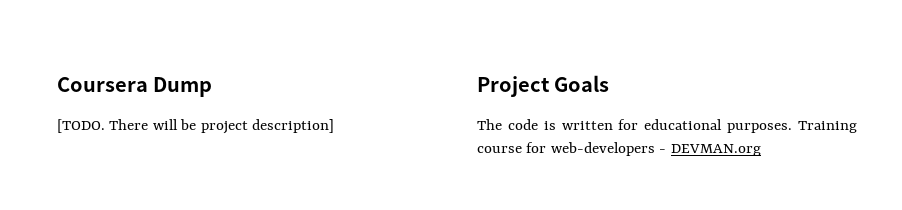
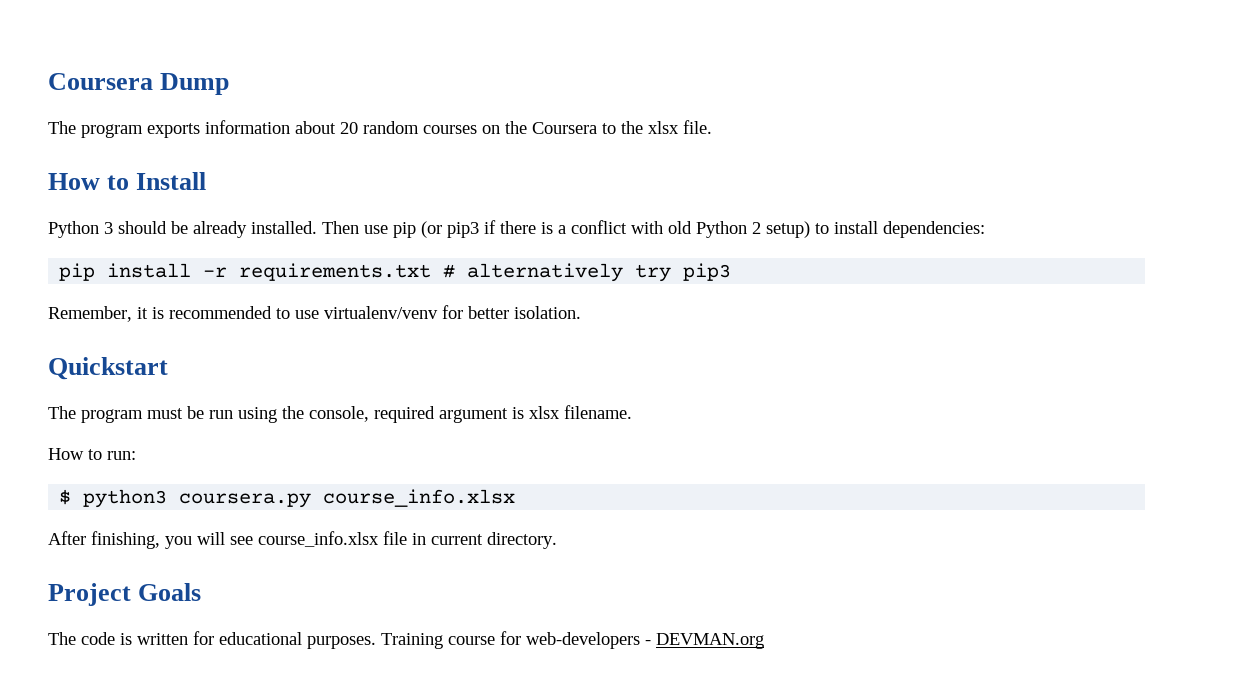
[57,119,335,134] [TODO. There will be project description] -> [48,120,712,138] [48,172,207,190] [48,220,985,238] [59,263,732,282] [48,305,581,322] [48,357,168,380] [48,405,632,423] [48,448,136,460] [59,489,516,508] [48,531,557,549] The program exports information about 20 random courses on the Coursera to the xlsx file. // How to Install // Python 3 should be already installed. Then use pip (or pip3 if there is a conflict with old Python 2 setup) to install dependencies: // pip install -r requirements.txt # alternatively try pip3 // Remember, it is recommended to use virtualenv/venv for better isolation. // Quickstart // The program must be run using the console, required argument is xlsx filename. // How to run: // $ python3 coursera.py course_info.xlsx // After finishing, you will see course_info.xlsx file in current directory.

